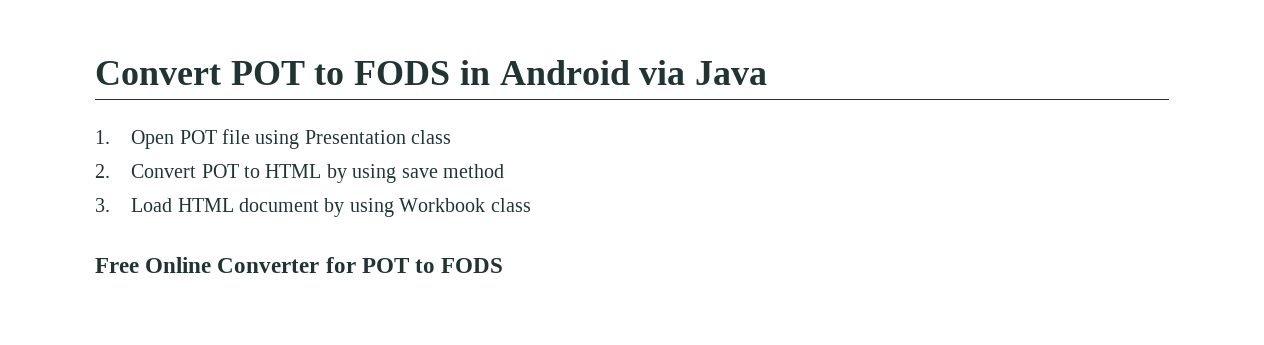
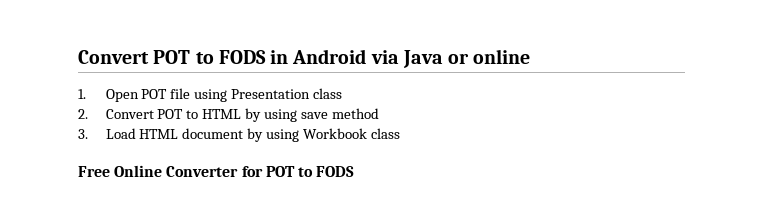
(768, 73) none -> [448,49,531,64] or online

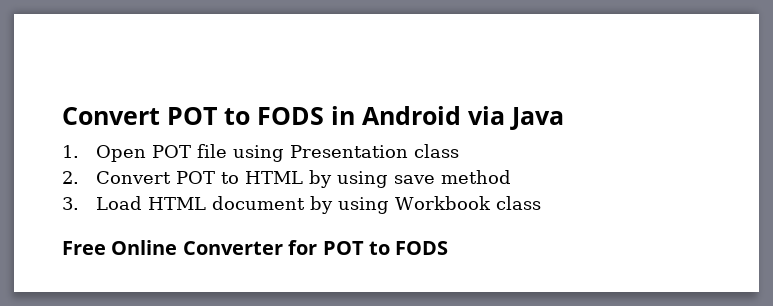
[448,49,531,64] or online -> (564, 118) none

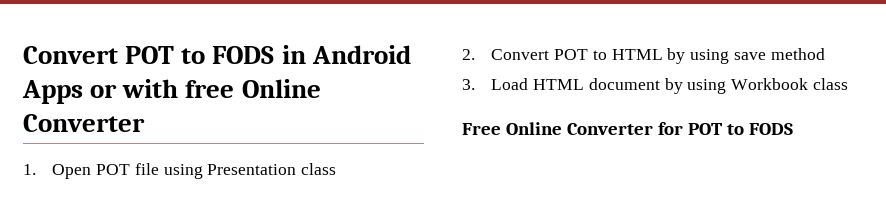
[467,106,564,130] via Java -> [22,79,321,104] [23,114,145,132] Apps or with free Online Converter

